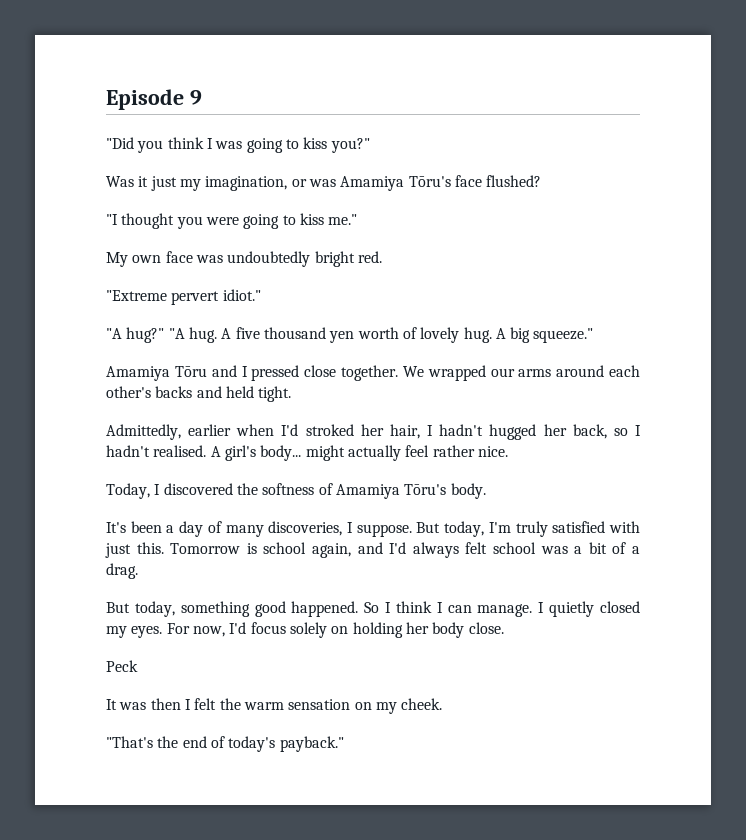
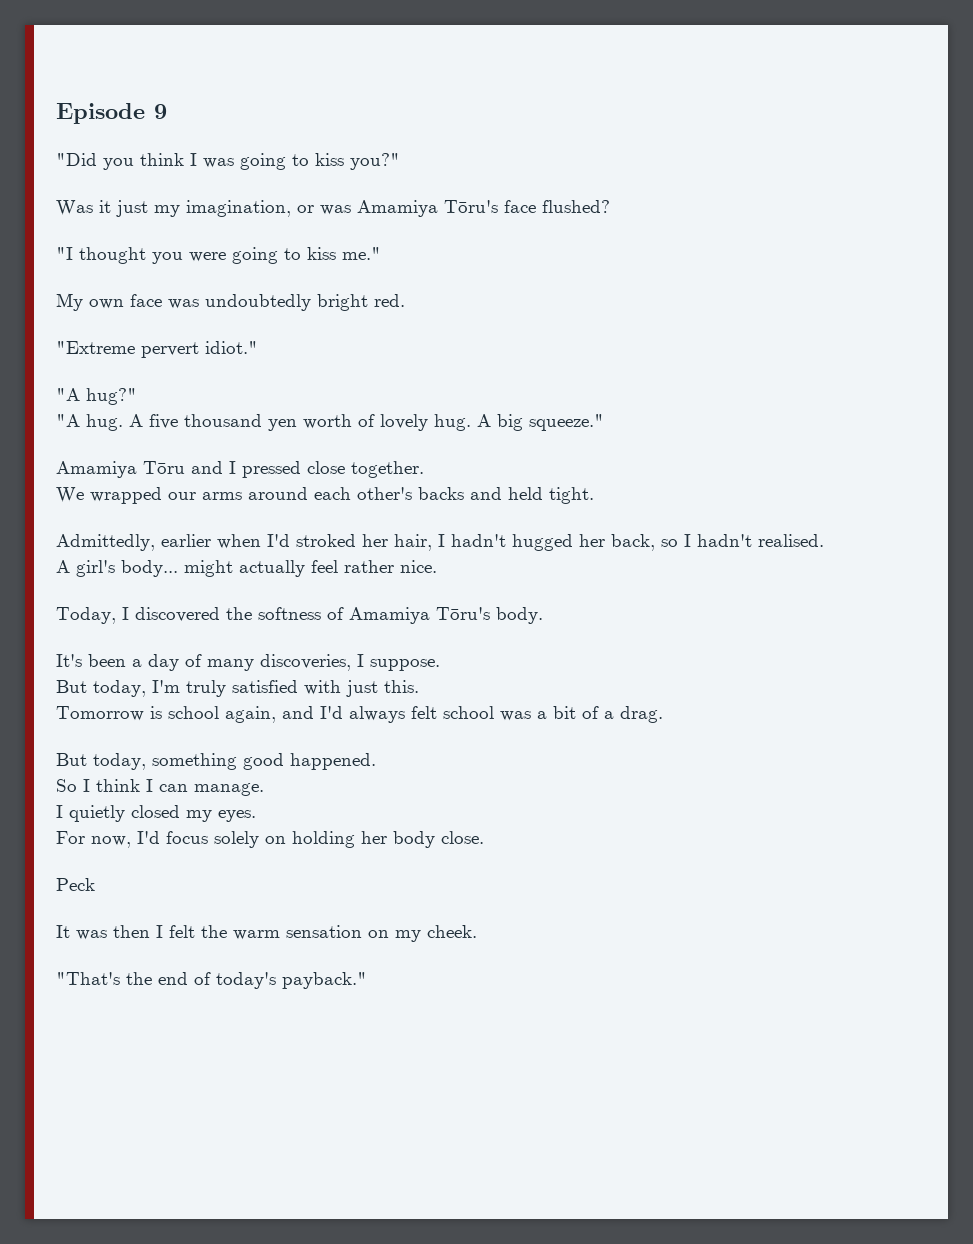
(165, 335) none -> (137, 396) //
(398, 373) none -> (424, 469) //
(207, 451) none -> (824, 540) //
(412, 530) none -> (440, 665) //
(164, 548) none -> (419, 686) //
(359, 609) none -> (376, 761) //
(533, 610) none -> (264, 789) //
(163, 632) none -> (256, 816) //

